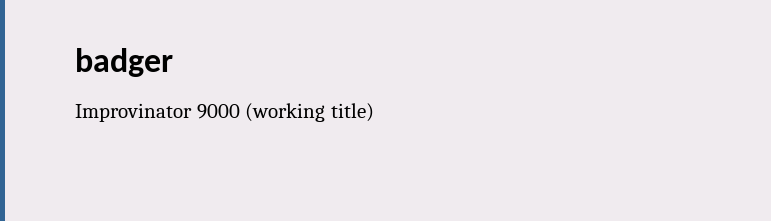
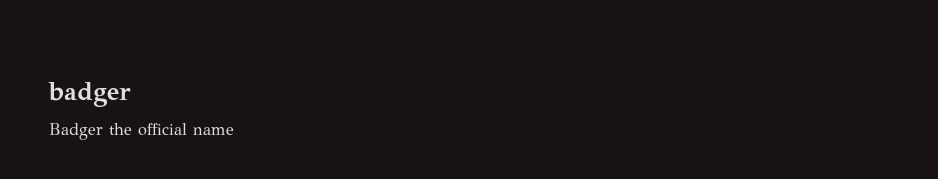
[75,103,374,122] Improvinator 9000 (working title) -> [49,123,234,140] Badger the official name

